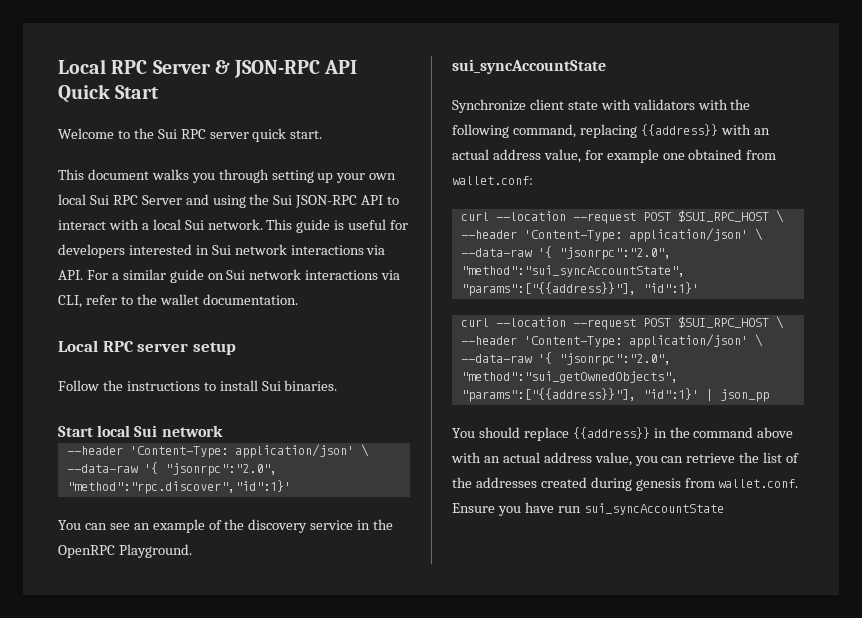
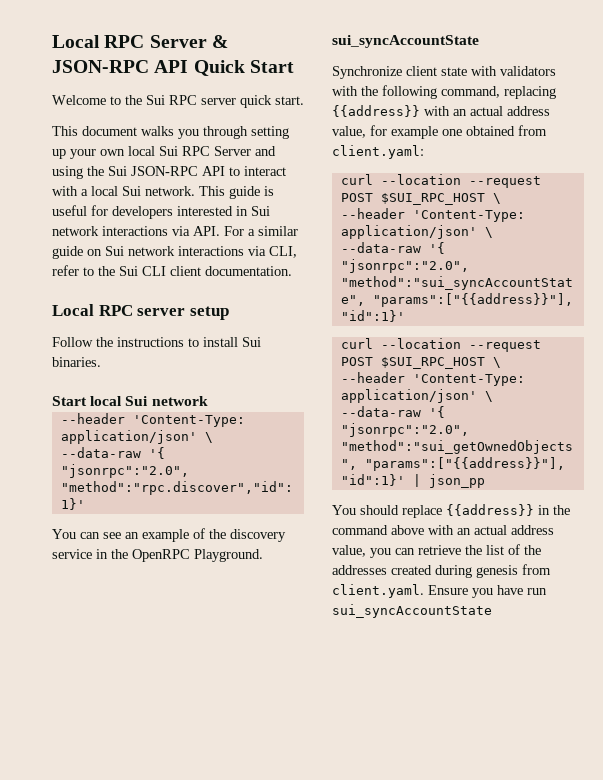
[159,294,199,305] wallet -> [119,266,201,276] Sui CLI client
[452,176,533,185] wallet.conf: -> [332,145,424,159] client.yaml:
[718,479,799,488] wallet.conf. -> [332,584,424,598] client.yaml.

